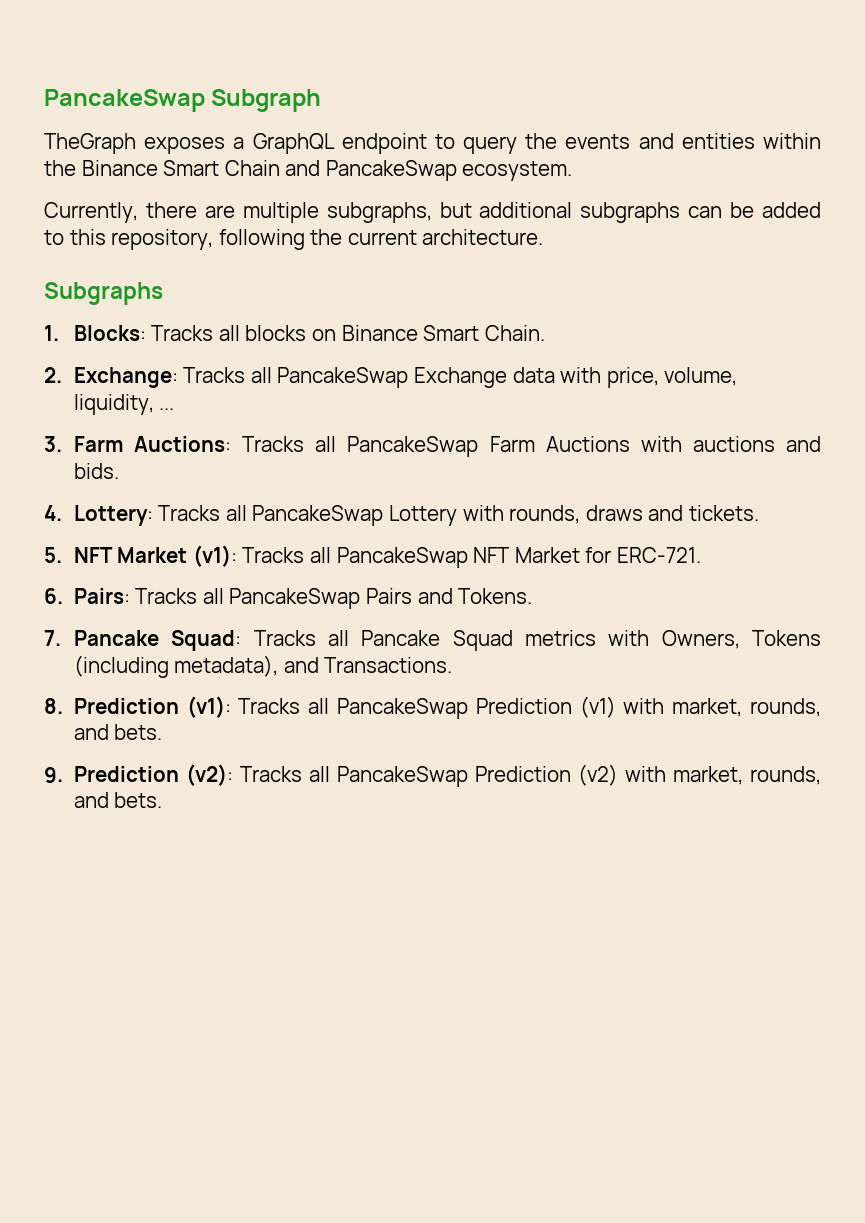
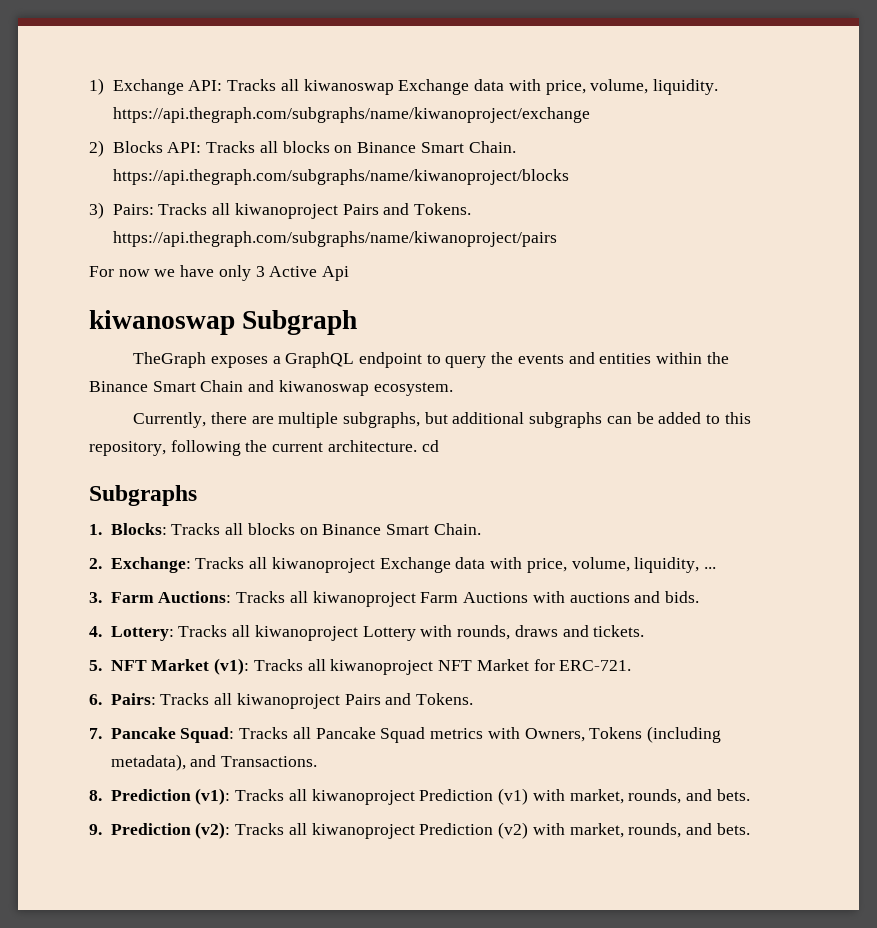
[44,89,205,112] PancakeSwap -> [89,78,719,95] [112,107,590,123] [89,140,516,157] [112,169,569,185] [89,202,472,219] [112,231,557,247] [89,265,350,281] [89,310,235,335] 1) Exchange API: Tracks all kiwanoswap Exchange data with price, volume, liquidity. https://api.thegraph.com/subgraphs/name/kiwanoproject/exchange // 2) Blocks API: Tracks all blocks on Binance Smart Chain. https://api.thegraph.com/subgraphs/name/kiwanoproject/blocks // 3) Pairs: Tracks all kiwanoproject Pairs and Tokens. https://api.thegraph.com/subgraphs/name/kiwanoproject/pairs // For now we have only 3 Active Api // kiwanoswap
[325,160,457,181] PancakeSwap -> [278,380,369,396] kiwanoswap
(544, 237) none -> [421,440,439,452] cd
[277,367,409,388] PancakeSwap -> [271,557,375,573] kiwanoproject
[347,436,479,457] PancakeSwap -> [312,591,416,607] kiwanoproject
[252,505,384,526] PancakeSwap -> [254,625,358,641] kiwanoproject
[336,547,468,568] PancakeSwap -> [330,659,434,675] kiwanoproject
[229,588,361,609] PancakeSwap -> [236,693,340,709] kiwanoproject
[337,698,469,719] PancakeSwap -> [311,789,415,805] kiwanoproject
[336,766,468,787] PancakeSwap -> [311,823,415,839] kiwanoproject

